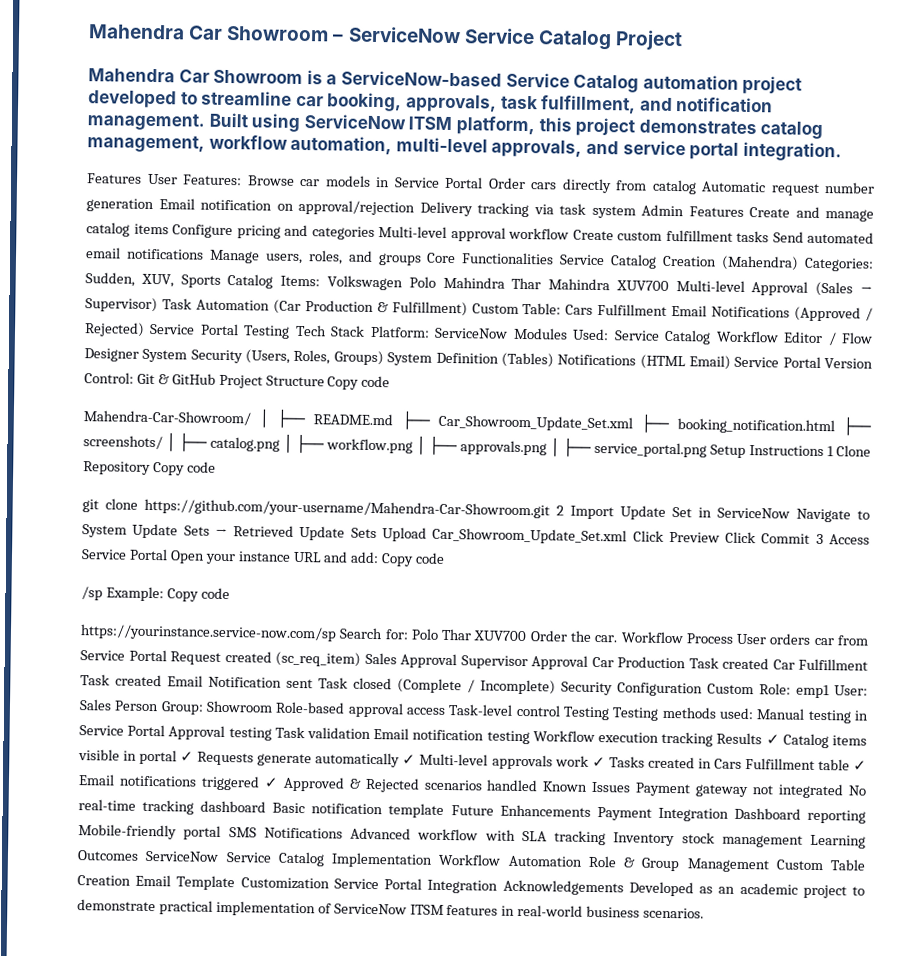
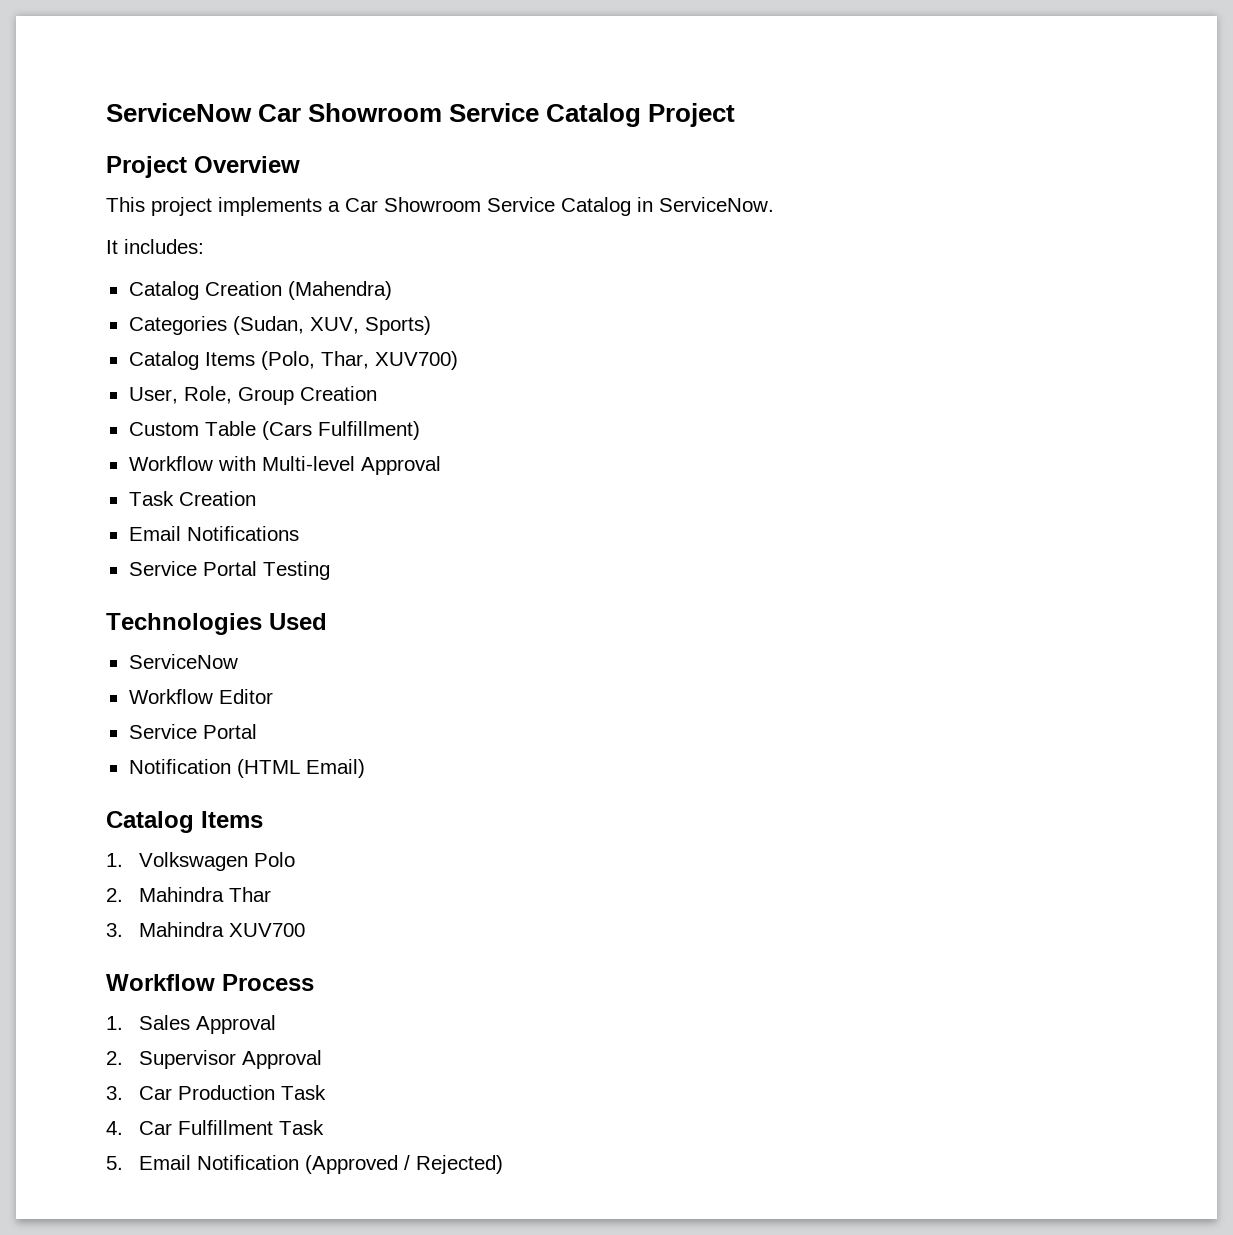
[88,24,461,44] Mahendra Car Showroom – ServiceNow -> [106,103,443,122] ServiceNow Car Showroom
[88,68,803,95] [88,90,774,115] [87,112,824,140] [87,134,842,162] [87,173,875,196] [86,198,874,222] [86,222,874,244] [86,247,874,272] [85,272,321,289] Mahendra Car Showroom is a ServiceNow-based Service Catalog automation project developed to streamline car booking, approvals, task fulfillment, and notification management. Built using ServiceNow ITSM platform, this project demonstrates catalog management, workflow automation, multi-level approvals, and service portal integration. // Features User Features: Browse car models in Service Portal Order cars directly from catalog Automatic request number generation Email notification on approval/rejection Delivery tracking via task system Admin Features Create and manage catalog items Configure pricing and categories Multi-level approval workflow Create custom fulfillment tasks Send automated email notifications Manage users, roles, and groups Core Functionalities Service Catalog Creation (Mahendra) Categories: Sudden, XUV, Sports Catalog Items: -> [106,156,300,178] [106,197,774,216] [106,239,204,254] [128,281,392,300] [128,316,431,335] [128,351,458,370] [128,386,377,405] [128,421,420,440] [128,456,441,475] [128,491,256,506] [128,526,299,541] [128,561,330,580] [106,613,327,635] [128,654,238,669] [128,689,273,704] [128,724,257,739] [128,759,365,778] [106,811,263,833] [106,853,123,867] Project Overview // This project implements a Car Showroom Service Catalog in ServiceNow. // It includes: // Catalog Creation (Mahendra) // Categories (Sudan, XUV, Sports) // Catalog Items (Polo, Thar, XUV700) // User, Role, Group Creation // Custom Table (Cars Fulfillment) // Workflow with Multi-level Approval // Task Creation // Email Notifications // Service Portal Testing // Technologies Used // ServiceNow // Workflow Editor // Service Portal // Notification (HTML Email) // Catalog Items // 1.
(436, 282) none -> [106,888,123,902] // 2.
(542, 283) none -> [106,923,123,937] // 3.
[675,280,874,297] [85,297,874,322] [84,322,874,346] [84,348,874,370] [84,372,391,390] [83,408,872,436] [83,432,871,458] [83,461,216,476] [82,498,870,523] [82,523,871,545] [81,548,446,567] [81,586,230,602] [80,624,869,646] [80,649,868,671] [80,674,868,699] [79,699,869,724] [79,724,868,749] [78,749,867,771] [78,774,866,799] [78,799,866,824] [78,824,866,849] [77,850,865,873] [77,874,866,899] [77,899,705,919] Multi-level Approval (Sales → Supervisor) Task Automation (Car Production & Fulfillment) Custom Table: Cars Fulfillment Email Notifications (Approved / Rejected) Service Portal Testing Tech Stack Platform: ServiceNow Modules Used: Service Catalog Workflow Editor / Flow Designer System Security (Users, Roles, Groups) System Definition (Tables) Notifications (HTML Email) Service Portal Version Control: Git & GitHub Project Structure Copy code // Mahendra-Car-Showroom/ │ ├── README.md ├── Car_Showroom_Update_Set.xml ├── booking_notification.html ├── screenshots/ │ ├── catalog.png │ ├── workflow.png │ ├── approvals.png │ ├── service_portal.png Setup Instructions 1 Clone Repository Copy code // git clone https://github.com/your-username/Mahendra-Car-Showroom.git 2 Import Update Set in ServiceNow Navigate to System Update Sets → Retrieved Update Sets Upload Car_Showroom_Update_Set.xml Click Preview Click Commit 3 Access Service Portal Open your instance URL and add: Copy code // /sp Example: Copy code // https://yourinstance.service-now.com/sp Search for: Polo Thar XUV700 Order the car. Workflow Process User orders car from Service Portal Request created (sc_req_item) Sales Approval Supervisor Approval Car Production Task created Car Fulfillment Task created Email Notification sent Task closed (Complete / Incomplete) Security Configuration Custom Role: emp1 User: Sales Person Group: Showroom Role-based approval access Task-level control Testing Testing methods used: Manual testing in Service Portal Approval testing Task validation Email notification testing Workflow execution tracking Results ✓ Catalog items visible in portal ✓ Requests generate automatically ✓ Multi-level approvals work ✓ Tasks created in Cars Fulfillment table ✓ Email notifications triggered ✓ Approved & Rejected scenarios handled Known Issues Payment gateway not integrated No real-time tracking dashboard Basic notification template Future Enhancements Payment Integration Dashboard reporting Mobile-friendly portal SMS Notifications Advanced workflow with SLA tracking Inventory stock management Learning Outcomes ServiceNow Service Catalog Implementation Workflow Automation Role & Group Management Custom Table Creation Email Template Customization Service Portal Integration Acknowledgements Developed as an academic project to demonstrate practical implementation of ServiceNow ITSM features in real-world business scenarios. -> [106,974,314,991] [106,1015,277,1034] [106,1050,323,1069] [106,1085,327,1100] [106,1120,325,1135] [106,1155,504,1174] // Workflow Process // 1. Sales Approval // 2. Supervisor Approval // 3. Car Production Task // 4. Car Fulfillment Task // 5. Email Notification (Approved / Rejected)

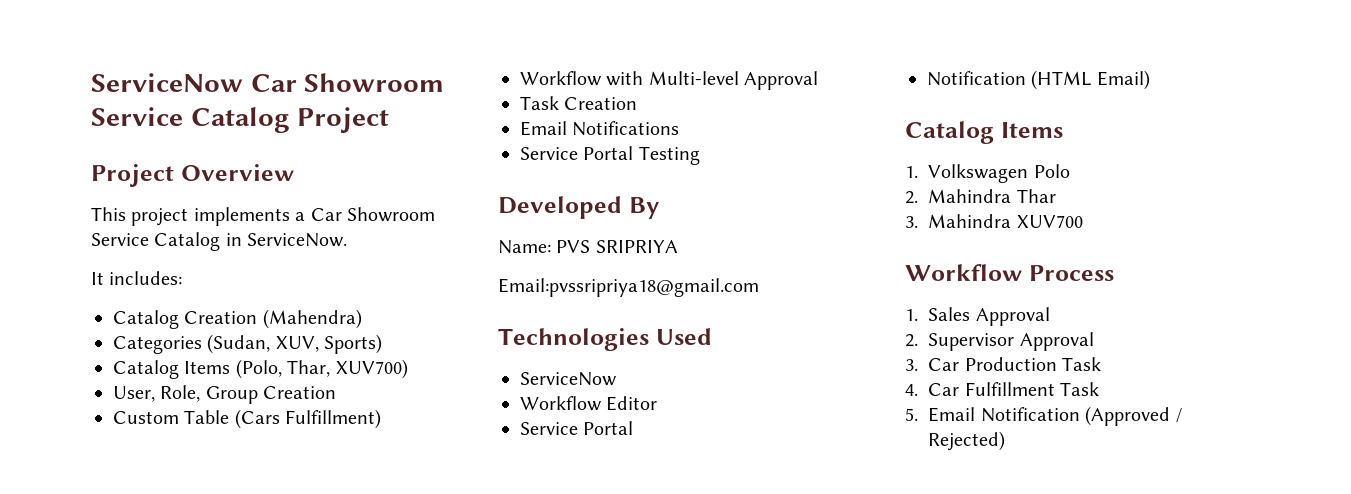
(330, 570) none -> [498,196,659,219] [498,240,678,254] [498,278,759,297] // Developed By // Name: PVS SRIPRIYA // Email:pvssripriya18@gmail.com

